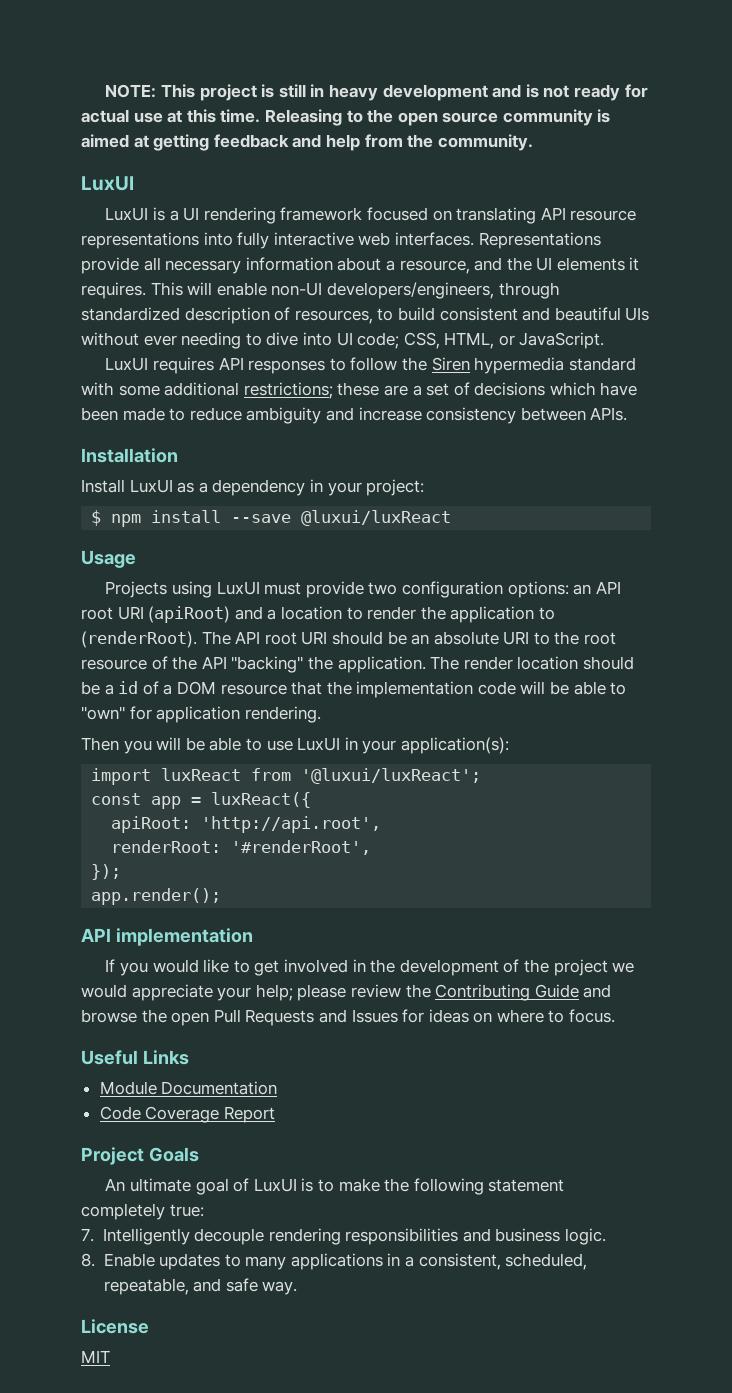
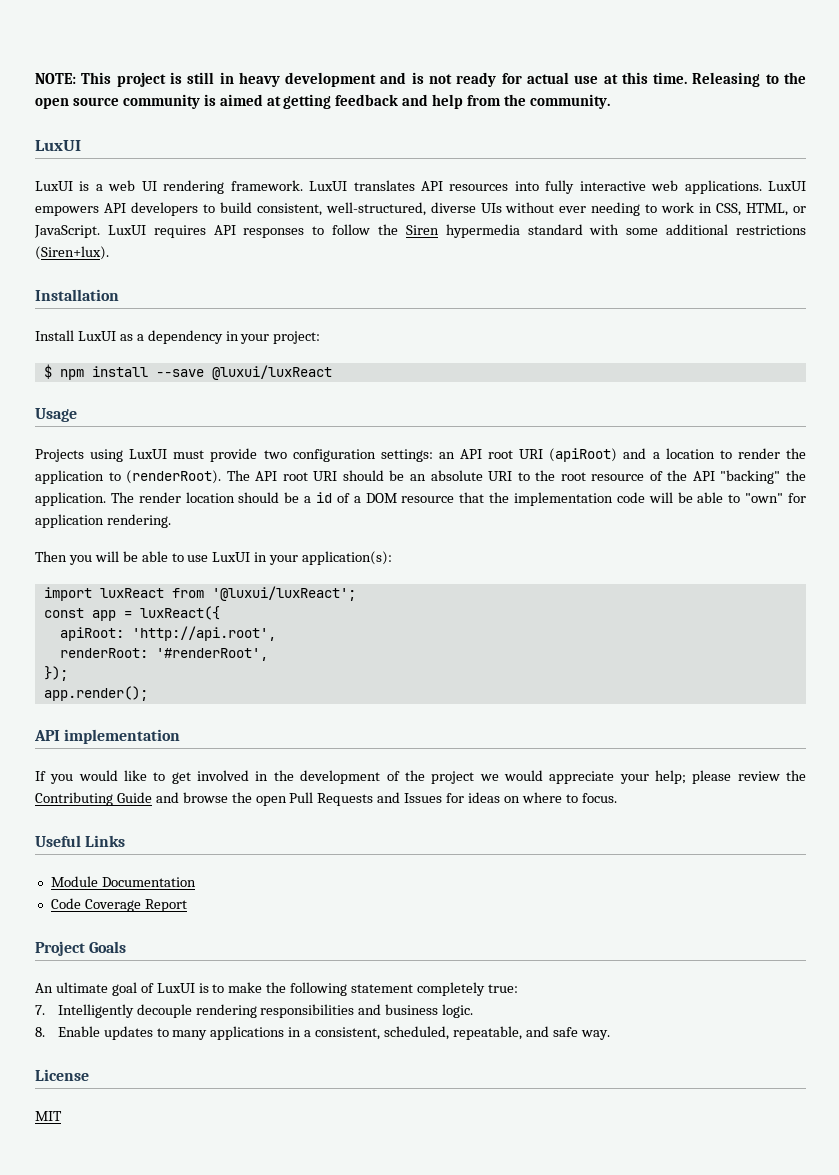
(179, 215) none -> [108,180,136,191] web
[280,207,637,224] [81,232,601,249] [81,257,640,274] [81,282,560,299] [81,307,621,324] framework focused on translating API resource representations into fully interactive web interfaces. Representations provide all necessary information about a resource, and the UI elements it requires. This will enable non-UI developers/engineers, through standardized description of resources, to build consistent and beautiful -> [230,180,806,194] [35,202,476,216] framework. LuxUI translates API resources into fully interactive web applications. LuxUI empowers API developers to build consistent, well-structured, diverse
[266,332,400,349] dive into UI code; -> [661,202,713,213] work in
(605, 340) // -> (100, 231) none
[243,382,638,399] [81,407,628,424] restrictions; these are a set of decisions which have been made to reduce ambiguity and increase consistency between APIs. -> [736,225,806,235] [35,246,109,260] restrictions (Siren+lux).
[507,581,569,598] options: -> [380,449,433,462] settings:

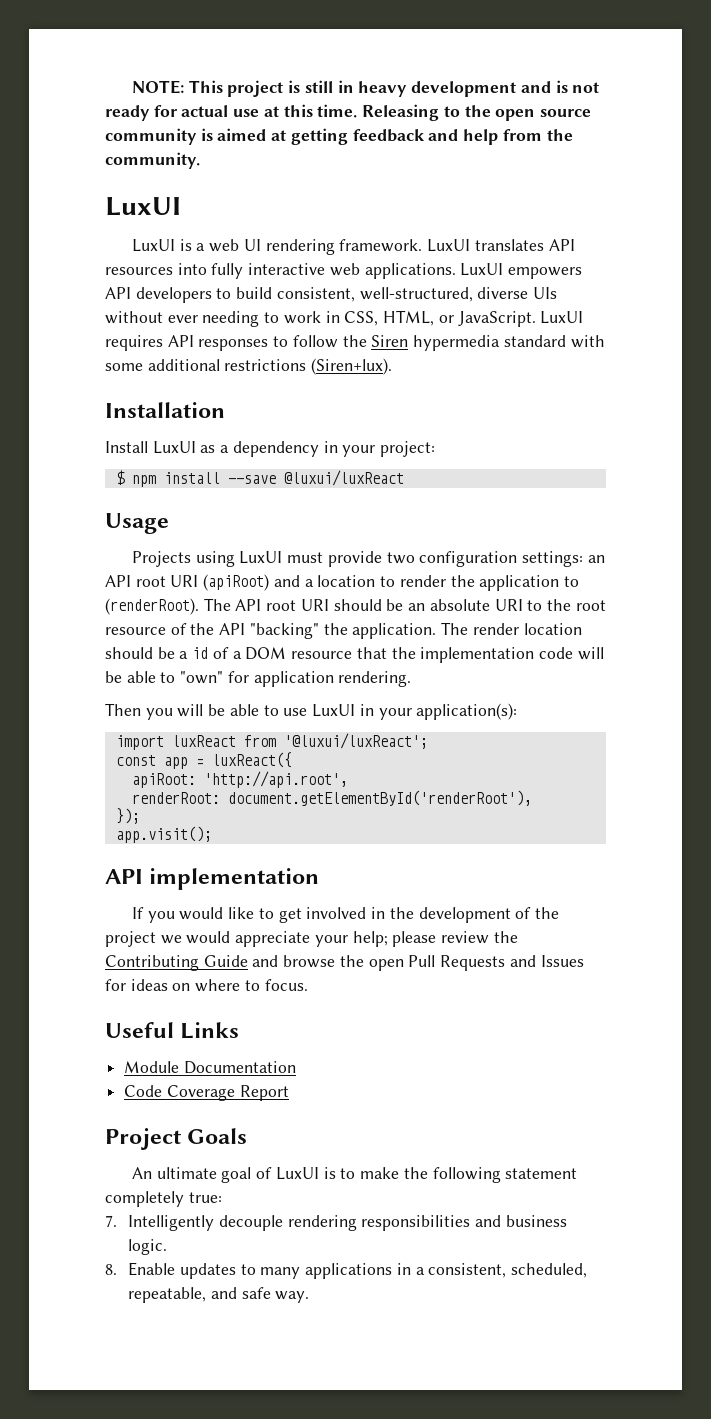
[155,648,268,661] '#renderRoot', -> [227,790,532,806] document.getElementById('renderRoot'),
[43,686,148,701] app.render(); -> [115,826,212,843] app.visit();
[35,1069,89,1081] [35,1111,62,1121] // License // MIT -> (310, 1297) none

